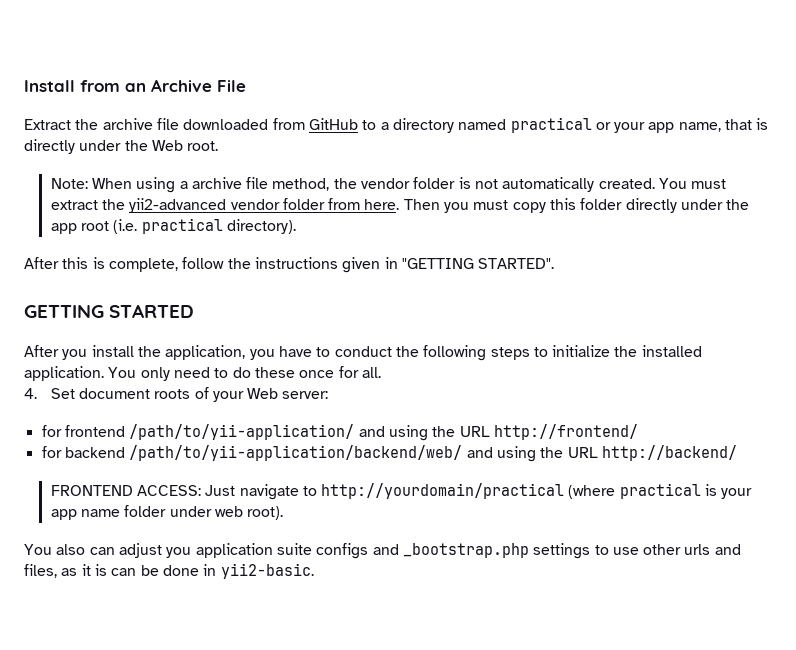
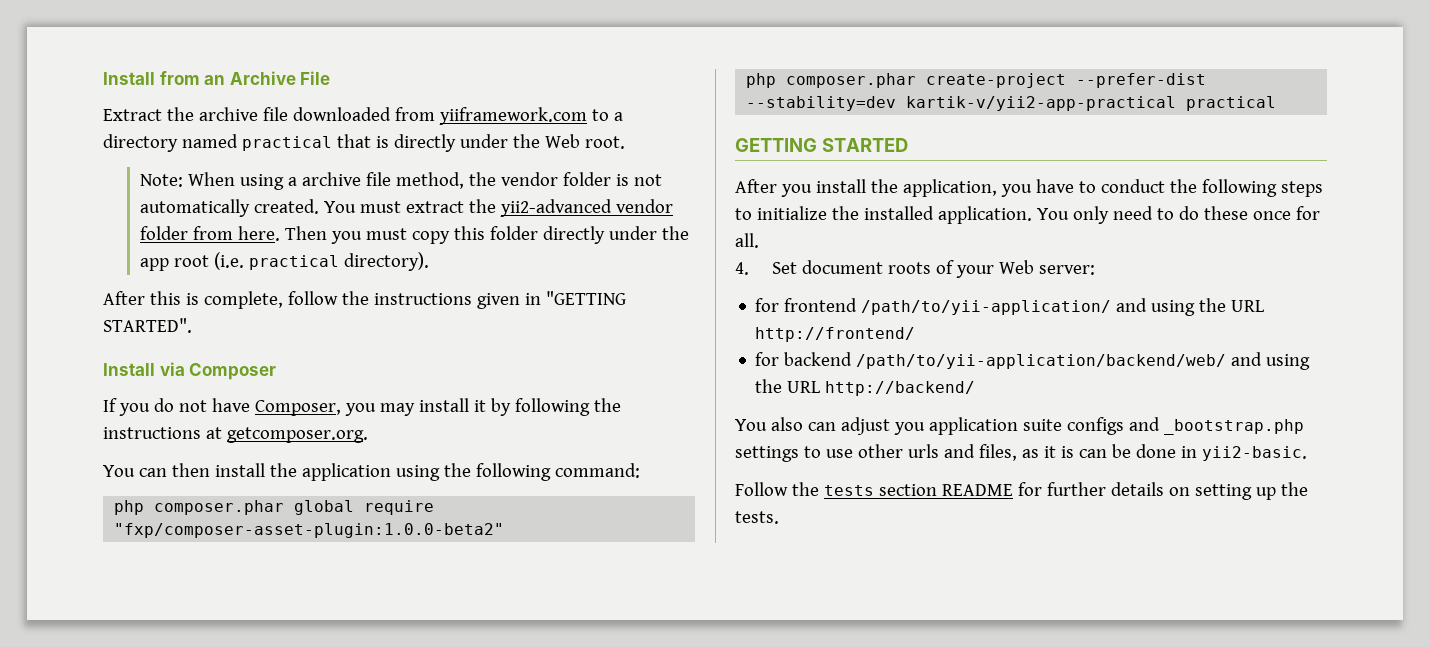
[308,118,358,130] GitHub -> [438,107,587,125] yiiframework.com
[595,122,721,133] or your app name, -> (332, 143) none
(555, 263) none -> [103,362,277,380] [103,398,621,416] [103,427,368,443] [103,463,640,481] [114,500,435,515] [114,523,505,538] [746,73,1207,88] [746,96,1277,111] // Install via Composer // If you do not have Composer, you may install it by following the instructions at getcomposer.org. // You can then install the application using the following command: // php composer.phar global require "fxp/composer-asset-plugin:1.0.0-beta2" // php composer.phar create-project --prefer-dist --stability=dev kartik-v/yii2-app-practical practical
[50,483,753,500] [50,505,284,520] // FRONTEND ACCESS: Just navigate to http://yourdomain/practical (where practical is your app name folder under web root). -> (976, 388) none
(314, 571) none -> [735,482,1308,500] [735,511,779,524] // Follow the tests section README for further details on setting up the tests.

